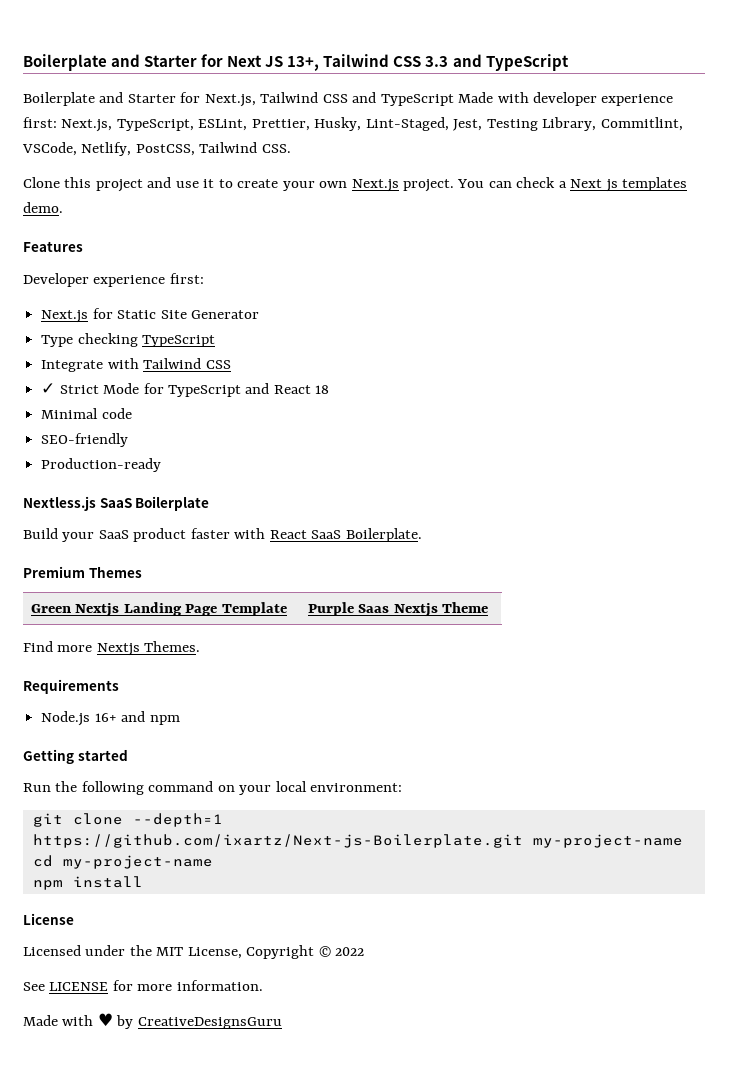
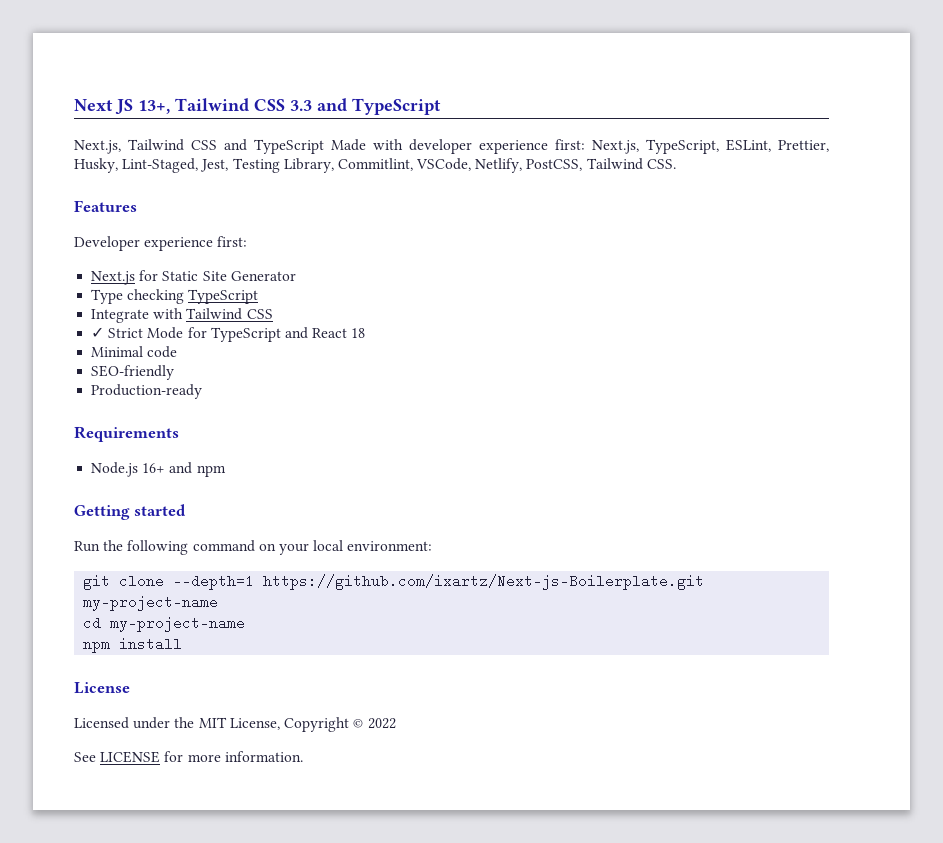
[23,54,224,71] Boilerplate and Starter for -> (74, 105) none
[23,92,201,106] Boilerplate and Starter for -> (441, 106) none
[23,177,688,192] [23,202,63,213] // Clone this project and use it to create your own Next.js project. You can check a Next js templates demo. -> (676, 164) none
[23,496,210,511] [23,528,422,542] [23,566,142,578] [30,602,287,617] [307,602,489,617] [23,641,201,656] // Nextless.js SaaS Boilerplate // Build your SaaS product faster with React SaaS Boilerplate. // Premium Themes // Green Nextjs Landing Page Template | Purple Saas Nextjs Theme // Find more Nextjs Themes. -> (203, 391) none
[23,1013,282,1029] // Made with ♥ by CreativeDesignsGuru -> (303, 756) none

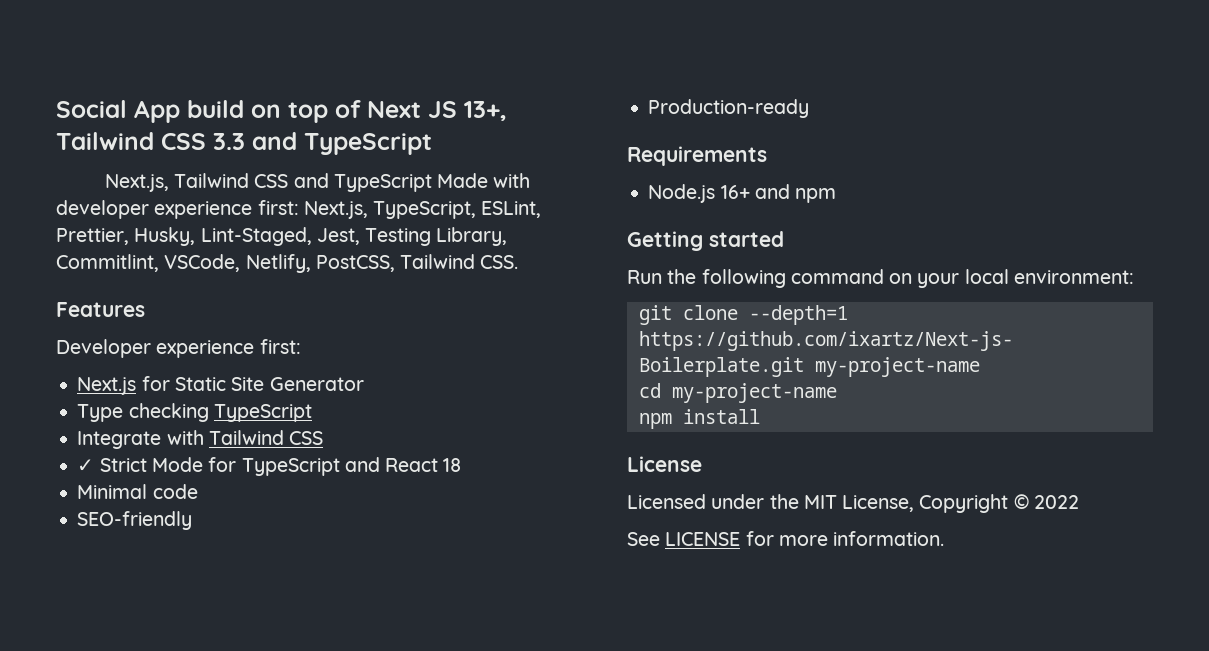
(74, 105) none -> [56,100,361,123] Social App build on top of

